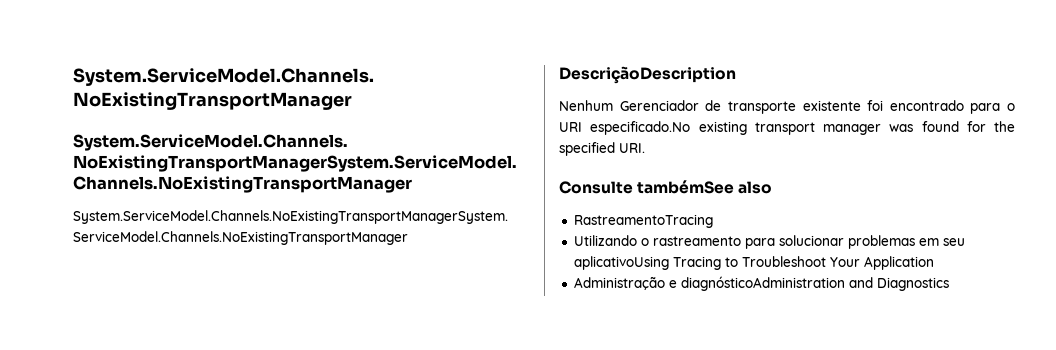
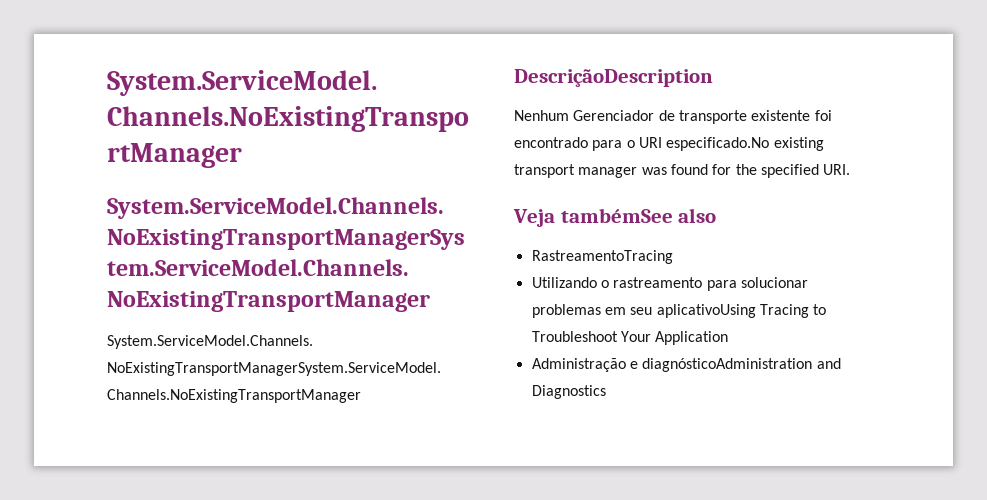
[559,181,633,194] Consulte -> [513,209,555,227] Veja

